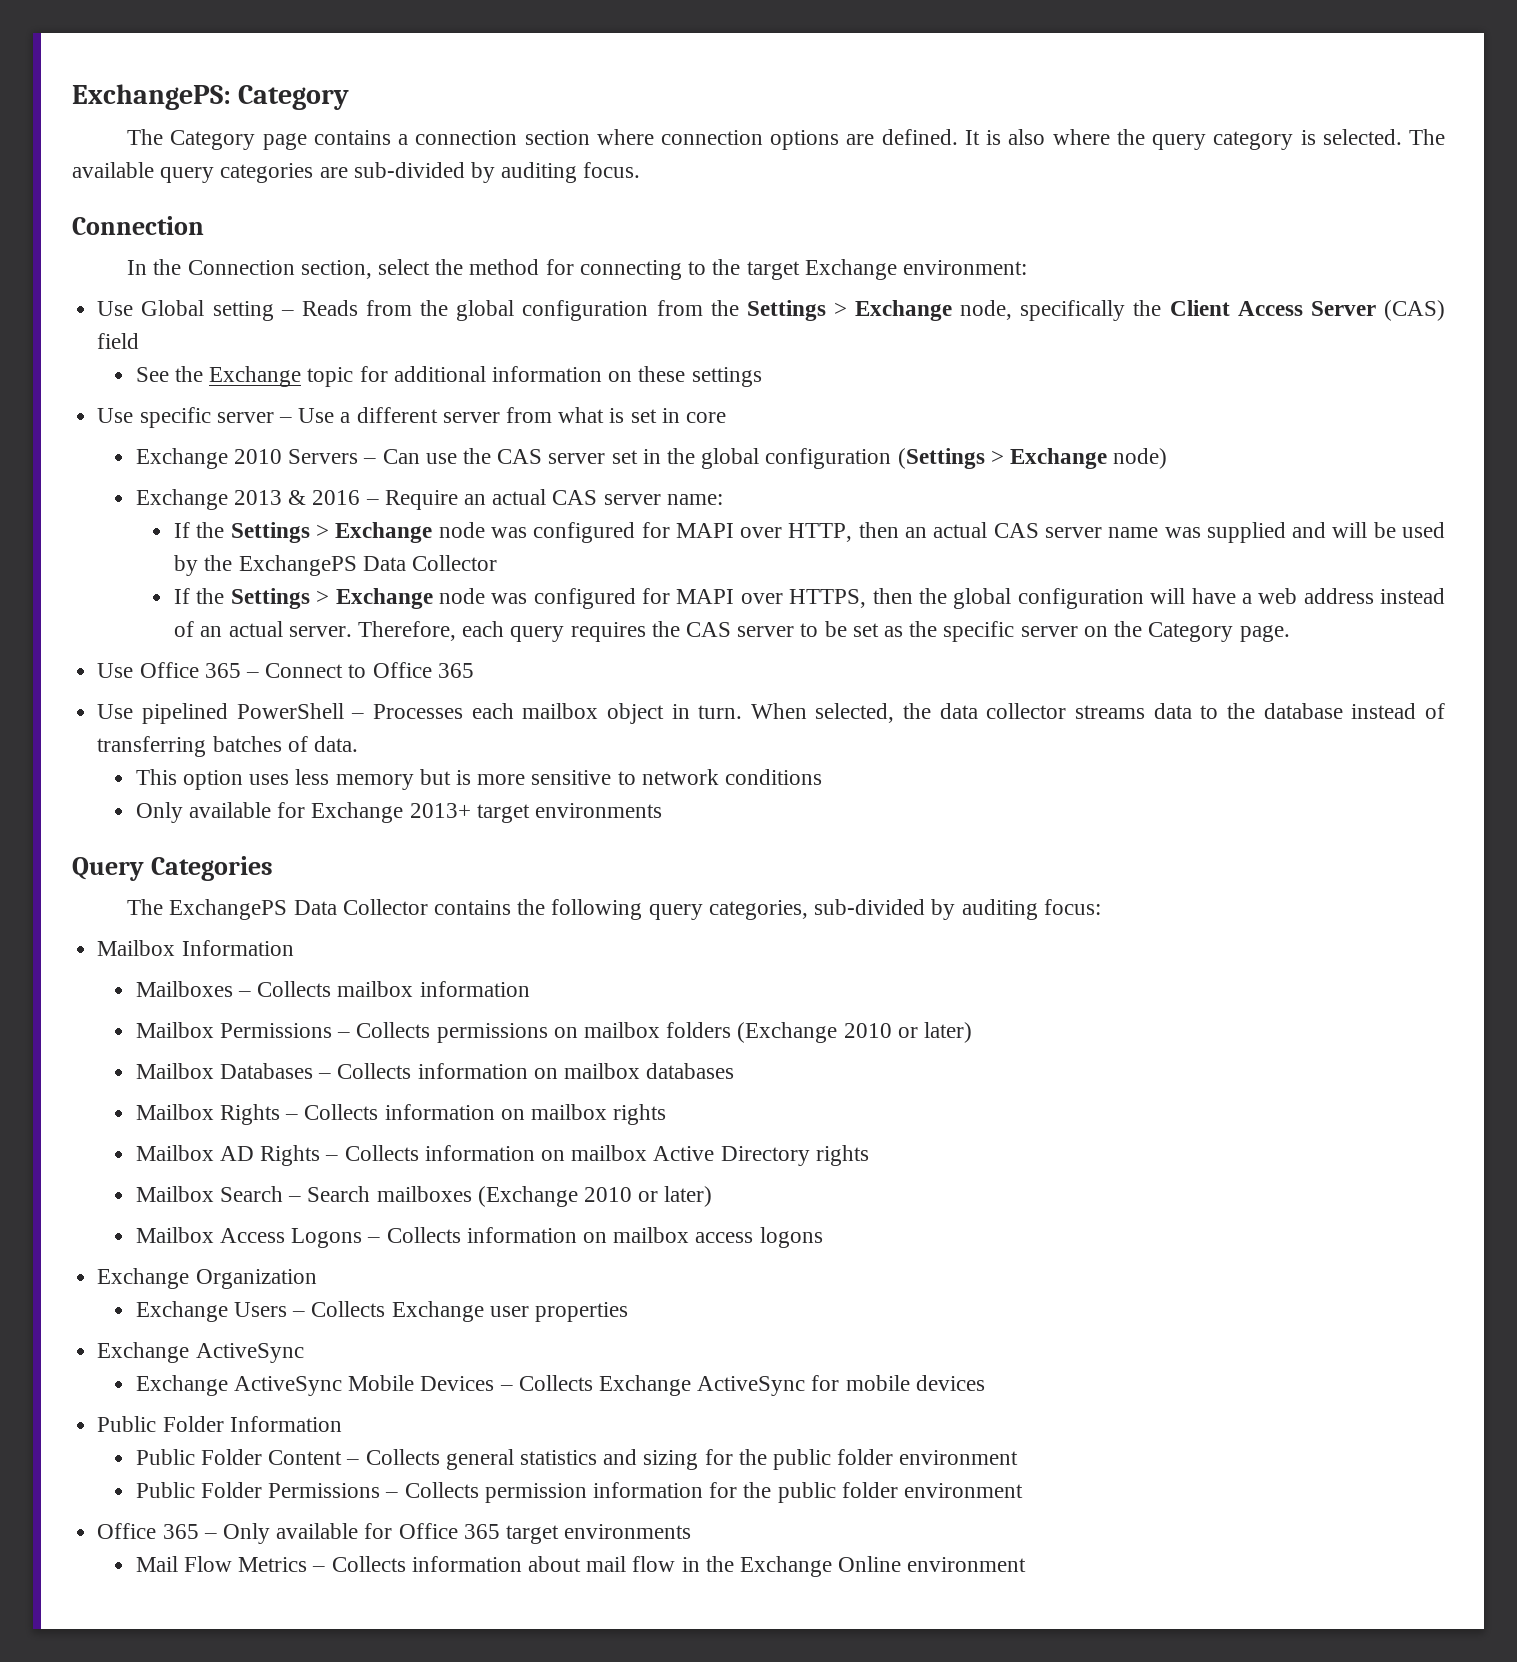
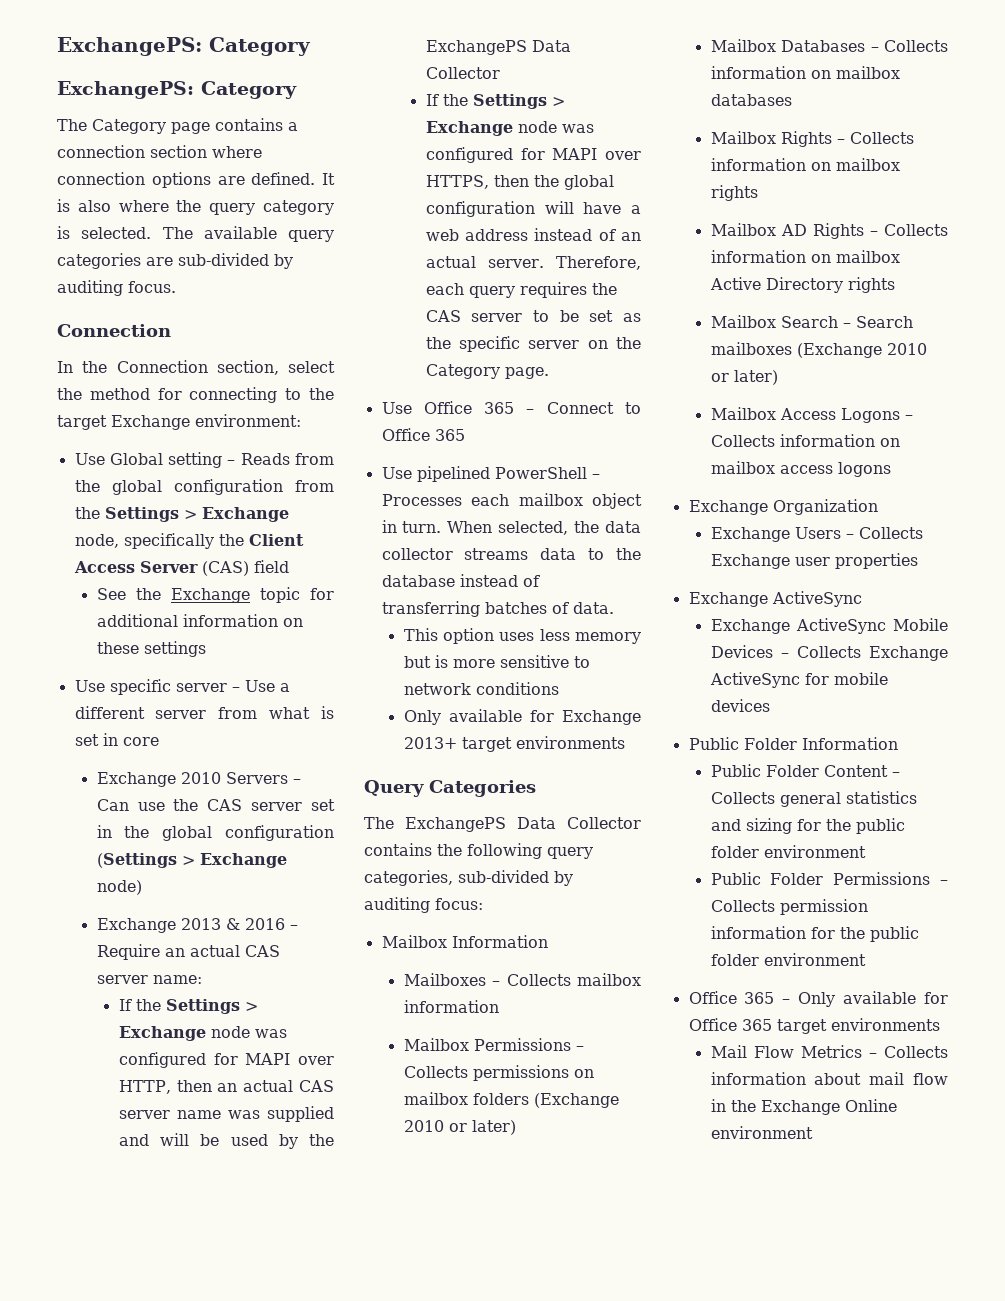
[72,84,350,110] ExchangePS: Category -> [57,37,311,56] [57,81,297,99] ExchangePS: Category // ExchangePS: Category

